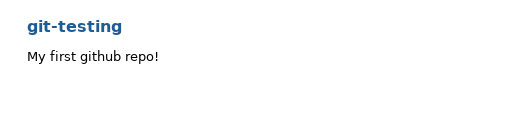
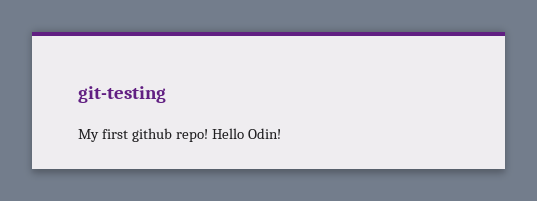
(159, 58) none -> [211,128,281,139] Hello Odin!

